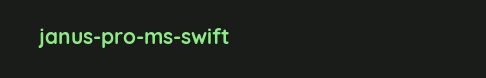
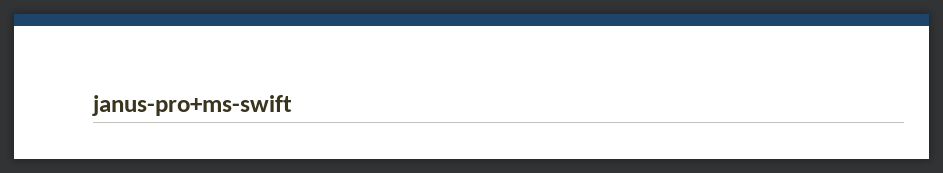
[38,28,230,48] janus-pro-ms-swift -> [92,95,292,116] janus-pro+ms-swift

